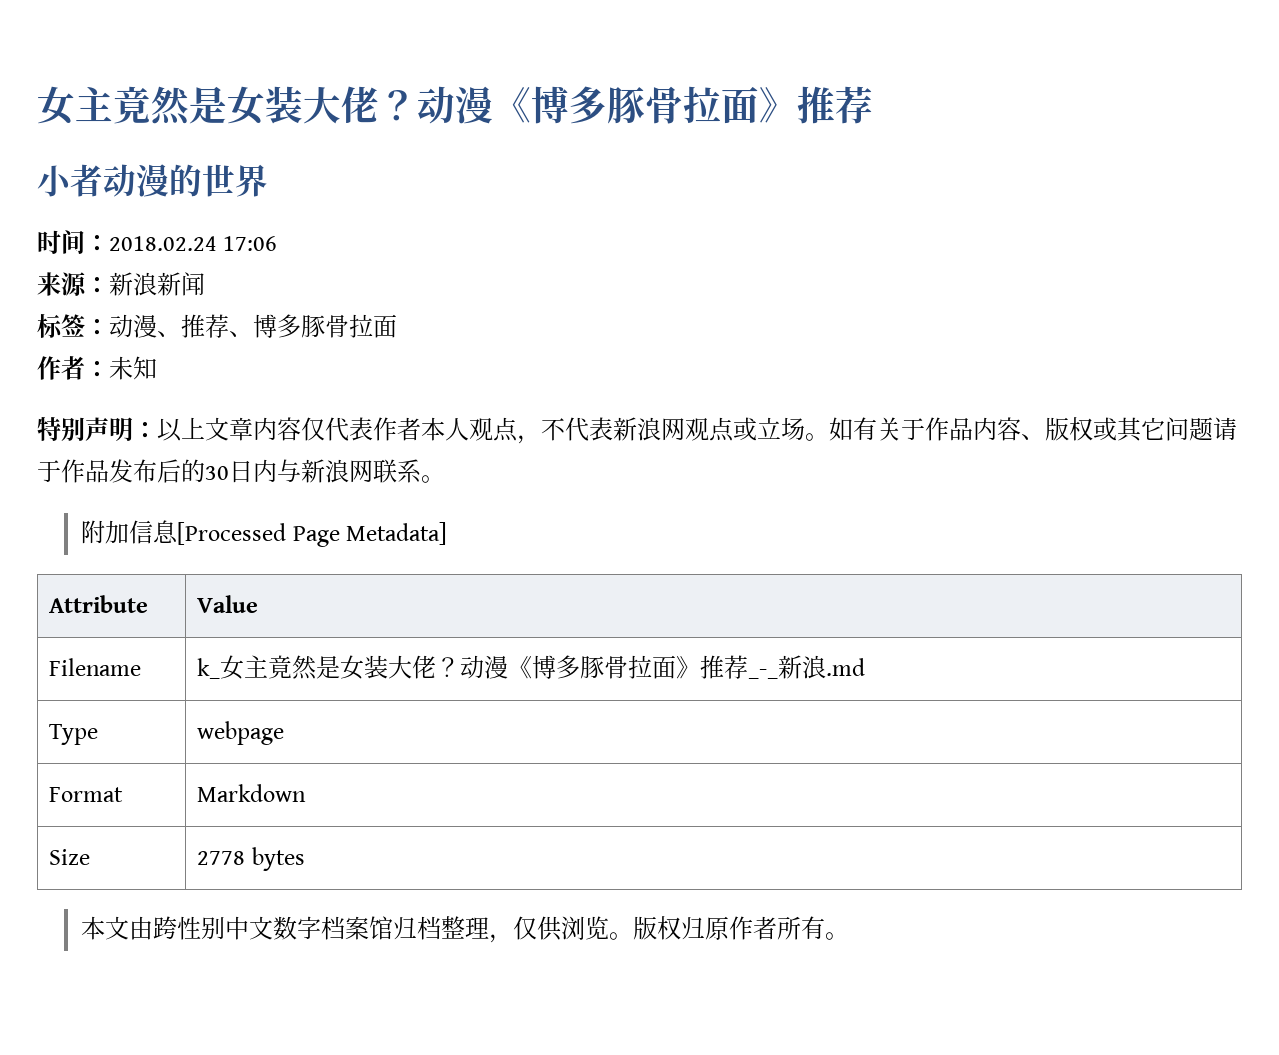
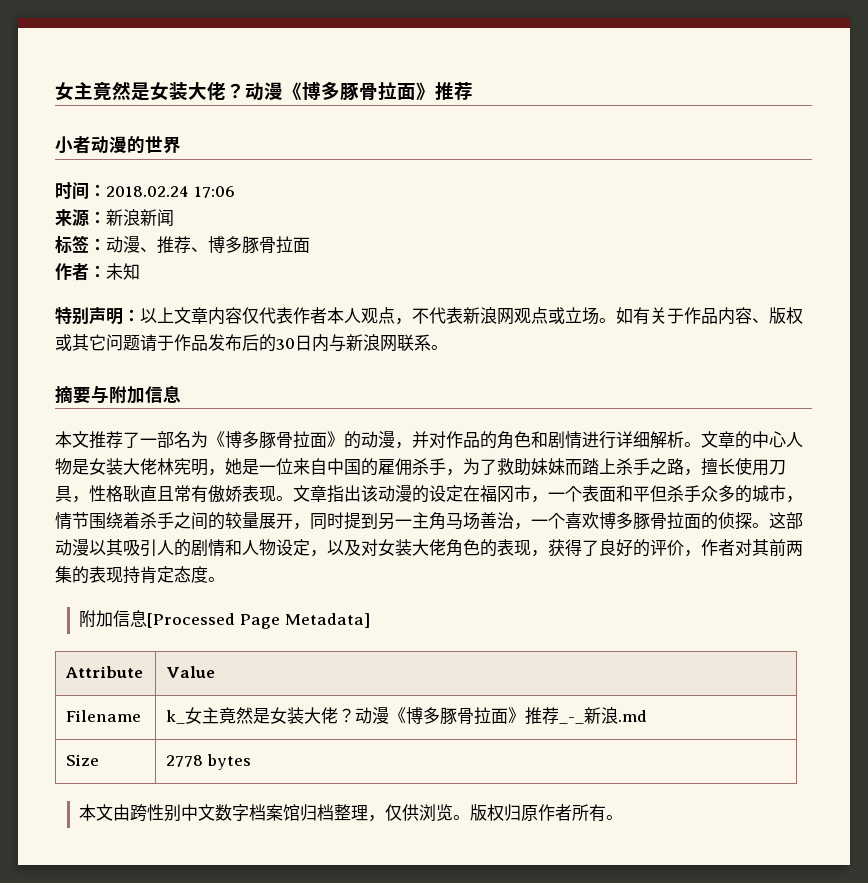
(445, 479) none -> [55,385,181,404] [55,431,803,449] [55,457,786,476] [55,485,803,503] [55,512,803,530] [55,539,803,557] [55,566,225,584] // 摘要与附加信息 // 本文推荐了一部名为《博多豚骨拉面》的动漫，并对作品的角色和剧情进行详细解析。文章的中心人物是女装大佬林宪明，她是一位来自中国的雇佣杀手，为了救助妹妹而踏上杀手之路，擅长使用刀具，性格耿直且常有傲娇表现。文章指出该动漫的设定在福冈市，一个表面和平但杀手众多的城市，情节围绕着杀手之间的较量展开，同时提到另一主角马场善治，一个喜欢博多豚骨拉面的侦探。这部动漫以其吸引人的剧情和人物设定，以及对女装大佬角色的表现，获得了良好的评价，作者对其前两集的表现持肯定态度。
[49,724,99,745] [197,721,285,745] [49,787,124,802] [197,784,307,802] // Type | webpage // Format | Markdown -> (648, 716) none

